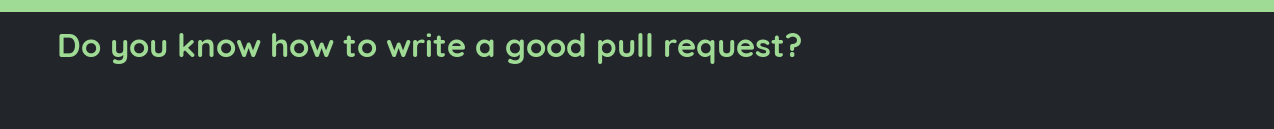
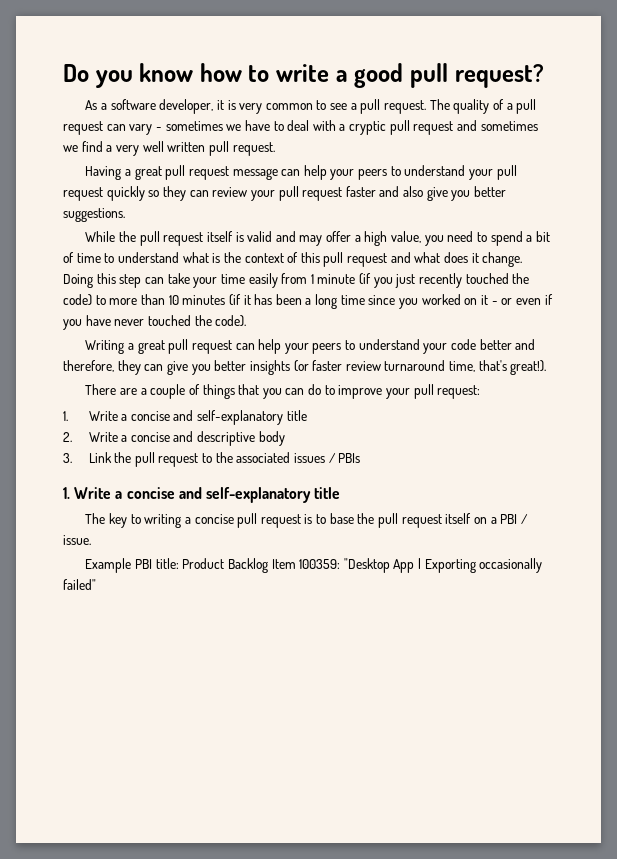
(802, 48) none -> [85,99,537,114] [63,120,538,135] [63,141,275,156] [85,165,517,180] [63,186,507,201] [63,208,125,222] [85,231,550,246] [63,252,523,267] [63,273,530,288] [63,294,553,309] [63,315,247,330] [85,339,536,354] [63,360,547,375] [85,384,481,399] [63,410,307,425] [63,431,285,446] [63,452,361,467] [63,487,341,503] [85,513,528,528] [63,535,91,545] [85,558,543,573] [63,579,96,590] // As a software developer, it is very common to see a pull request. The quality of a pull request can vary - sometimes we have to deal with a cryptic pull request and sometimes we find a very well written pull request. // Having a great pull request message can help your peers to understand your pull request quickly so they can review your pull request faster and also give you better suggestions. // While the pull request itself is valid and may offer a high value, you need to spend a bit of time to understand what is the context of this pull request and what does it change. Doing this step can take your time easily from 1 minute (if you just recently touched the code) to more than 10 minutes (if it has been a long time since you worked on it - or even if you have never touched the code). // Writing a great pull request can help your peers to understand your code better and therefore, they can give you better insights (or faster review turnaround time, that's great!). // There are a couple of things that you can do to improve your pull request: // 1. Write a concise and self-explanatory title // 2. Write a concise and descriptive body // 3. Link the pull request to the associated issues / PBIs // 1. Write a concise and self-explanatory title // The key to writing a concise pull request is to base the pull request itself on a PBI / issue. // Example PBI title: Product Backlog Item 100359: "Desktop App | Exporting occasionally failed"

